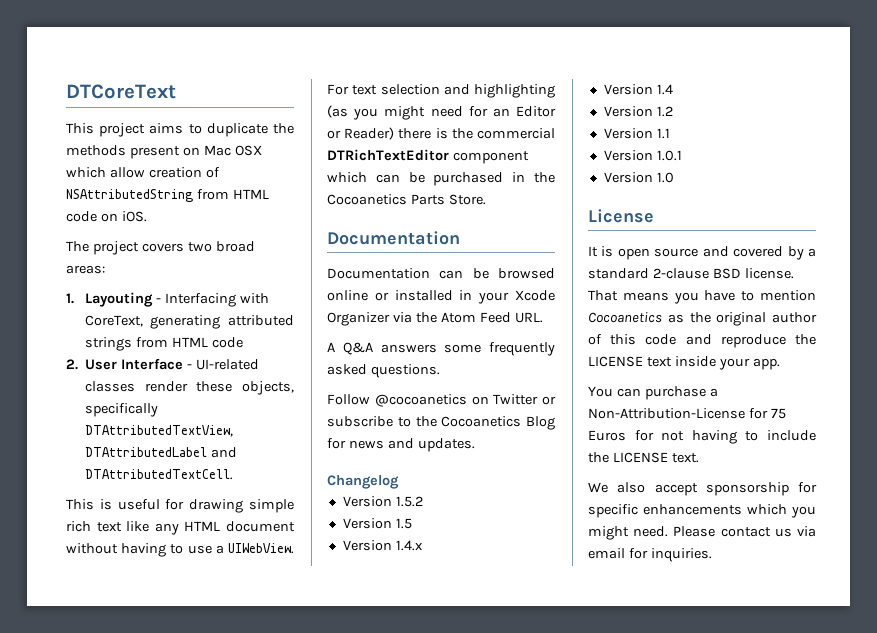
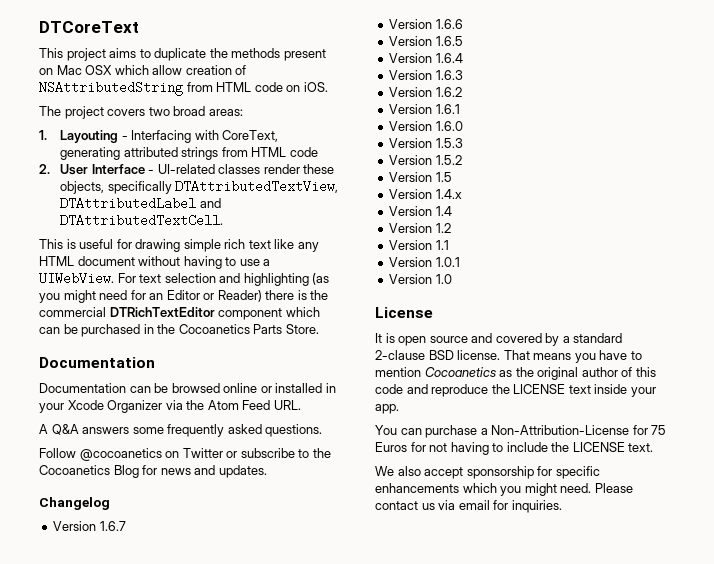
(399, 482) none -> [53,521,126,531] [389,19,463,29] [389,36,463,46] [389,53,463,63] [389,70,463,80] [389,87,462,97] [389,104,460,114] [389,121,463,131] [389,138,463,148] // Version 1.6.7 // Version 1.6.6 // Version 1.6.5 // Version 1.6.4 // Version 1.6.3 // Version 1.6.2 // Version 1.6.1 // Version 1.6.0 // Version 1.5.3

